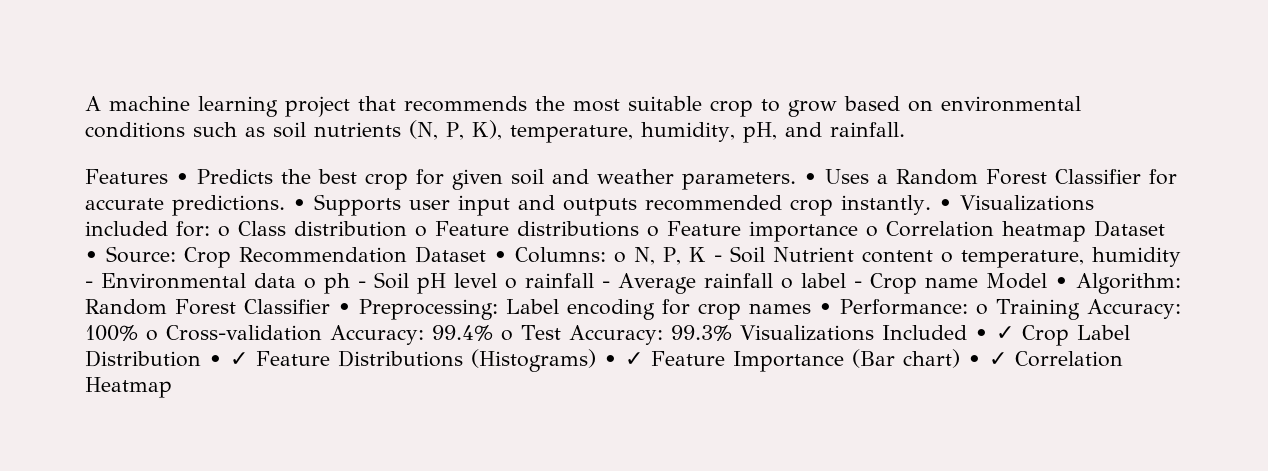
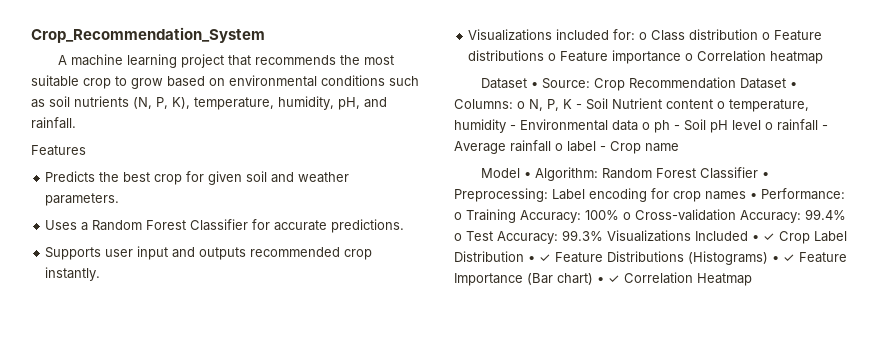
(85, 103) none -> [31,27,265,43] Crop_Recommendation_System //
[176,173,189,184] • -> (86, 150) //
[804,173,817,184] • -> (120, 199) //
[293,199,306,210] • -> (405, 226) //
[938,199,952,210] • -> (101, 274) //
(1086, 231) none -> (824, 57) //
(978, 282) none -> (679, 147) //

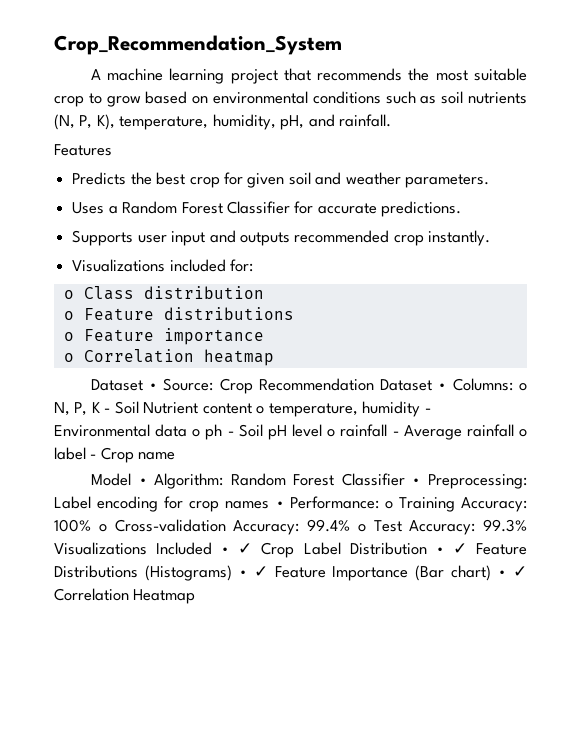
(636, 34) none -> (254, 265) //
(759, 34) none -> (264, 292) //
(545, 55) none -> (294, 313) //
(682, 57) none -> (264, 336) //

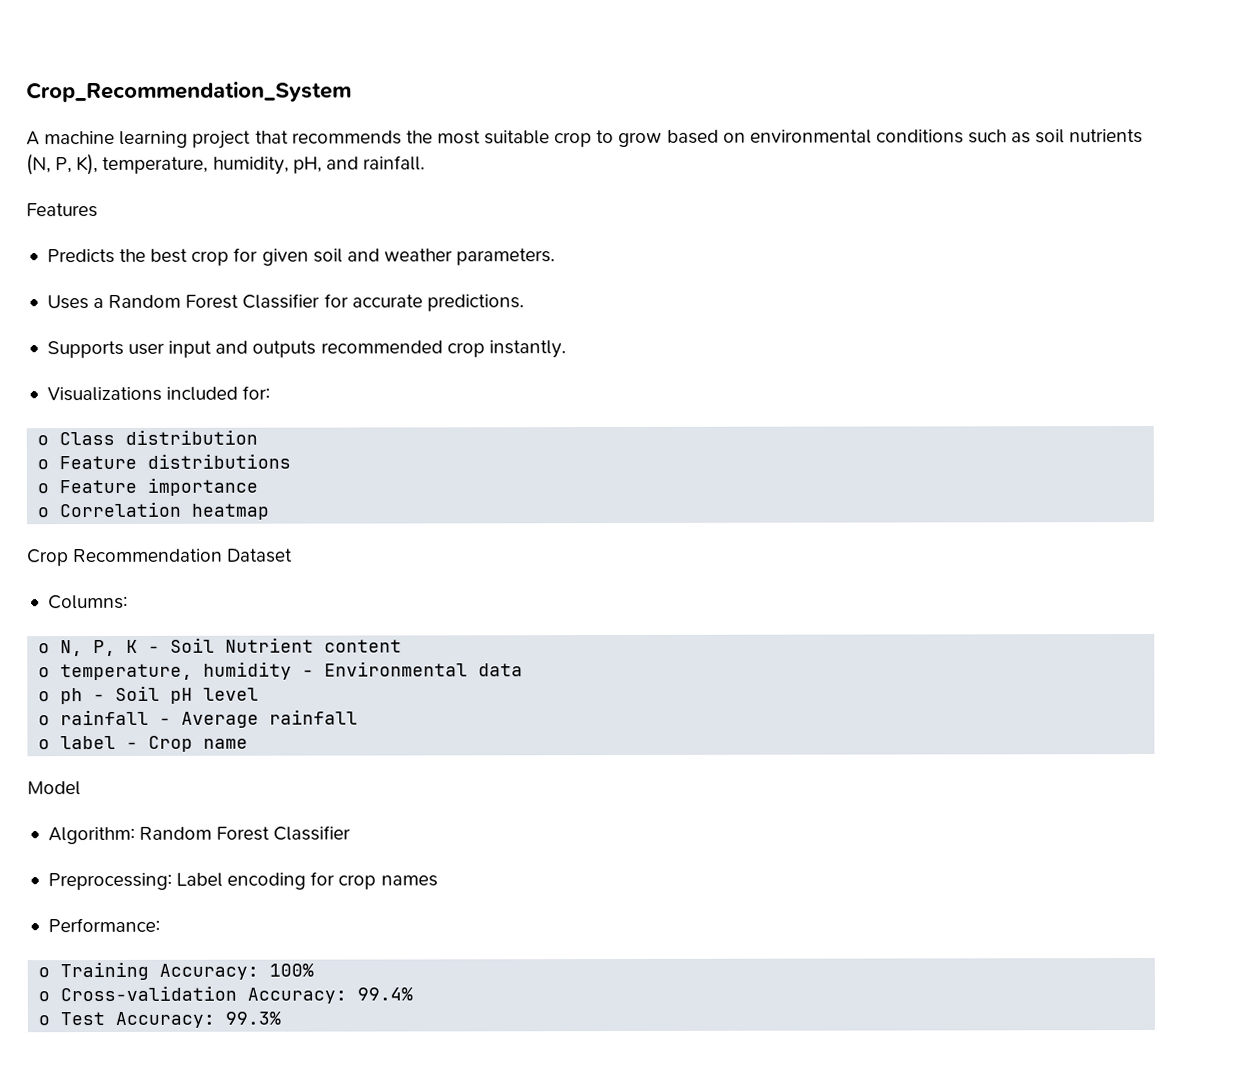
[90,378,214,391] Dataset • Source: -> (270, 511) none
[438,383,447,390] • -> (294, 555) //
(513, 384) none -> (128, 602) //
(252, 408) none -> (403, 646) //
(188, 430) none -> (524, 670) //
(323, 430) none -> (260, 694) //
(514, 430) none -> (359, 717) //
[138,478,147,485] • -> (81, 788) //
[412,478,421,485] • -> (352, 833) //
[275,501,284,508] • -> (438, 881) //
(379, 502) none -> (160, 925) //
(91, 525) none -> (315, 970) //
(350, 525) none -> (414, 994) //
[54,542,527,558] [54,565,528,581] [54,588,196,604] Visualizations Included • ✓ Crop Label Distribution • ✓ Feature Distributions (Histograms) • ✓ Feature Importance (Bar chart) • ✓ Correlation Heatmap -> (282, 1018) none

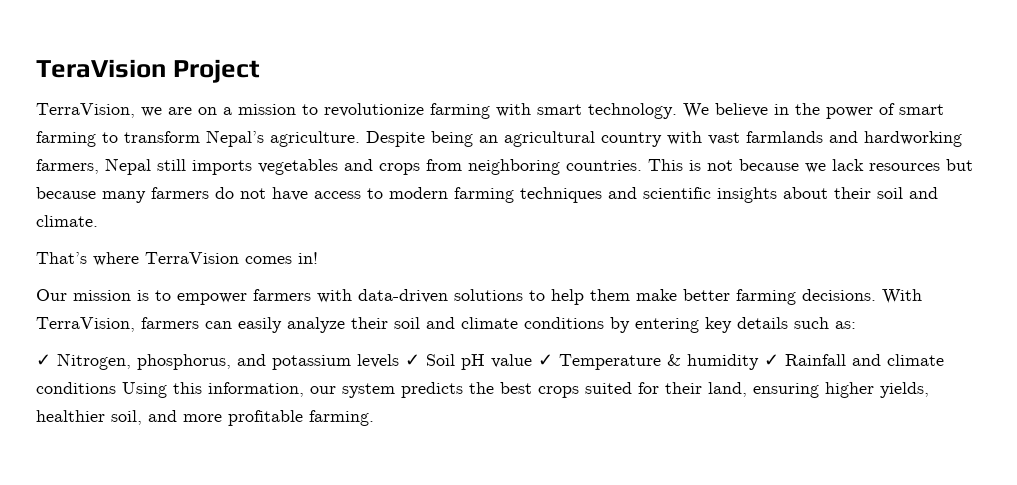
[26,81,352,103] [26,129,1144,149] [26,154,425,176] [26,203,98,218] [46,247,556,266] [46,293,524,312] [46,340,566,359] [46,385,271,402] [37,429,259,446] [37,453,292,470] [37,477,259,496] [37,501,270,520] [27,548,294,567] [47,594,128,610] [38,637,403,657] [38,661,524,681] [38,685,260,705] [38,709,359,728] [38,735,249,752] [27,781,81,796] [47,825,352,845] [47,871,438,891] [47,917,160,933] [38,961,315,981] [38,985,414,1004] [38,1011,282,1028] Crop_Recommendation_System // A machine learning project that recommends the most suitable crop to grow based on environmental conditions such as soil nutrients (N, P, K), temperature, humidity, pH, and rainfall. // Features // Predicts the best crop for given soil and weather parameters. // Uses a Random Forest Classifier for accurate predictions. // Supports user input and outputs recommended crop instantly. // Visualizations included for: // o Class distribution // o Feature distributions // o Feature importance // o Correlation heatmap // Crop Recommendation Dataset // Columns: // o N, P, K - Soil Nutrient content // o temperature, humidity - Environmental data // o ph - Soil pH level // o rainfall - Average rainfall // o label - Crop name // Model // Algorithm: Random Forest Classifier // Preprocessing: Label encoding for crop names // Performance: // o Training Accuracy: 100% // o Cross-validation Accuracy: 99.4% // o Test Accuracy: 99.3% -> [36,59,261,83] [36,103,944,119] [36,130,962,147] [36,158,973,175] [36,187,938,203] [36,215,98,227] [36,252,318,266] [36,289,922,305] [36,317,856,333] [36,353,944,370] [36,382,929,398] [36,410,374,426] TeraVision Project // TerraVision, we are on a mission to revolutionize farming with smart technology. We believe in the power of smart farming to transform Nepal’s agriculture. Despite being an agricultural country with vast farmlands and hardworking farmers, Nepal still imports vegetables and crops from neighboring countries. This is not because we lack resources but because many farmers do not have access to modern farming techniques and scientific insights about their soil and climate. // That’s where TerraVision comes in! // Our mission is to empower farmers with data-driven solutions to help them make better farming decisions. With TerraVision, farmers can easily analyze their soil and climate conditions by entering key details such as: // ✓ Nitrogen, phosphorus, and potassium levels ✓ Soil pH value ✓ Temperature & humidity ✓ Rainfall and climate conditions Using this information, our system predicts the best crops suited for their land, ensuring higher yields, healthier soil, and more profitable farming.

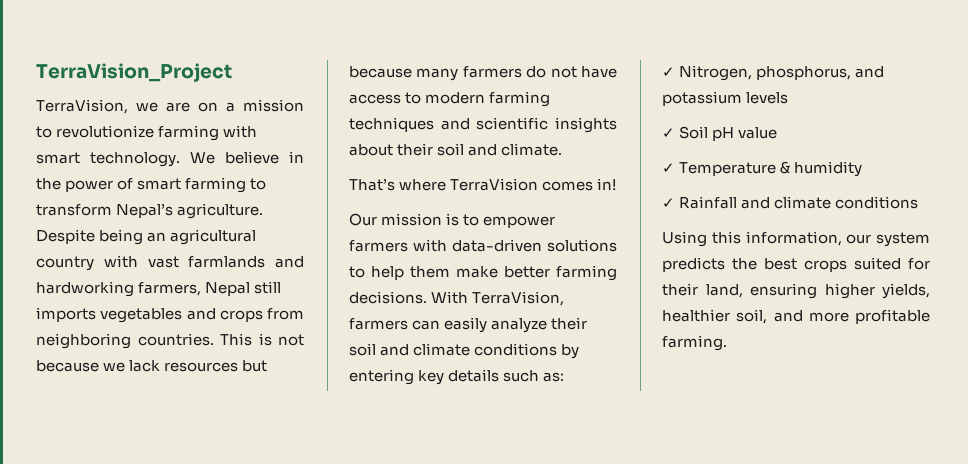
[36,59,261,83] TeraVision Project -> [36,63,232,82] TerraVision_Project
(399, 361) none -> (789, 98) //
(532, 361) none -> (778, 133) //
(759, 362) none -> (863, 169) //
(116, 388) none -> (919, 202) //

